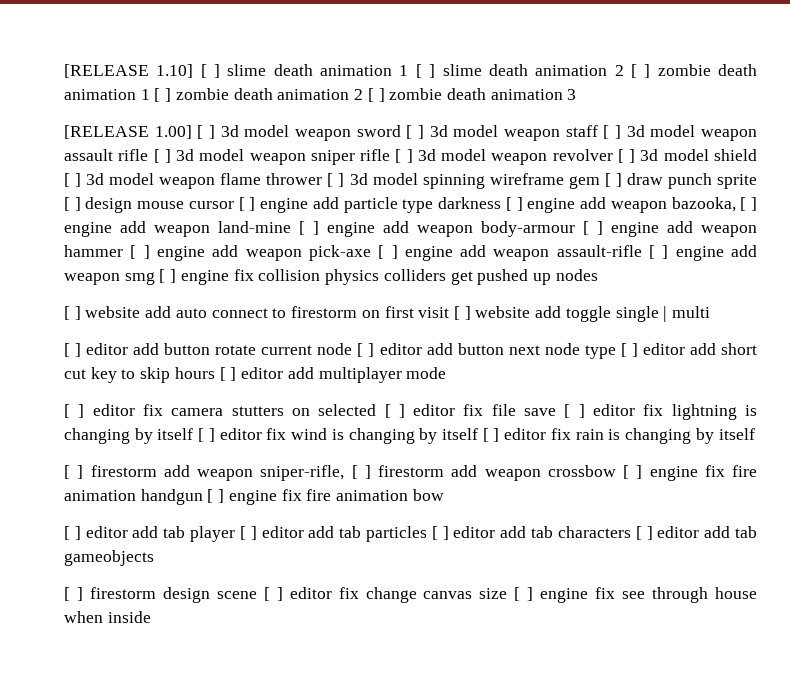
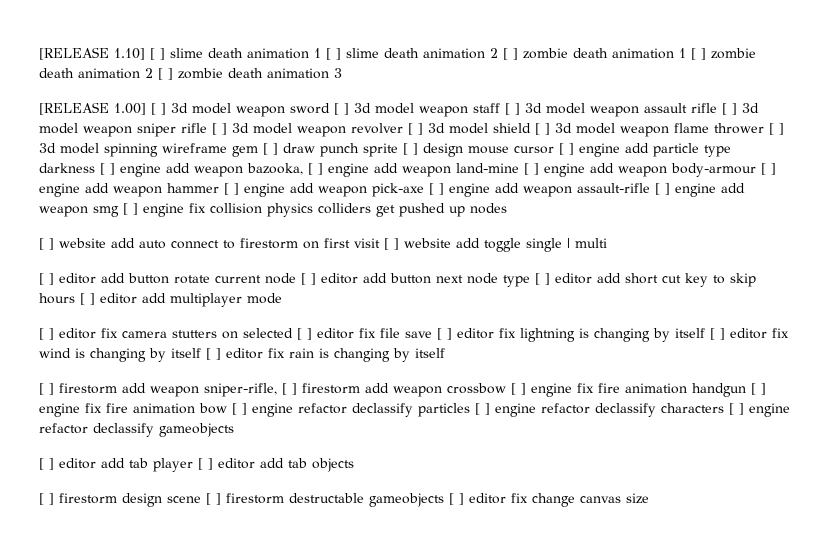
(444, 495) none -> [232,403,790,417] [39,423,234,437] [ ] engine refactor declassify particles [ ] engine refactor declassify characters [ ] engine refactor declassify gameobjects
[365,526,758,542] [64,550,154,566] particles [ ] editor add tab characters [ ] editor add tab gameobjects -> [312,458,354,472] objects
(283, 594) none -> [226,493,464,507] firestorm destructable gameobjects [ ]
[514,587,757,603] [64,611,151,623] [ ] engine fix see through house when inside -> (649, 498) none

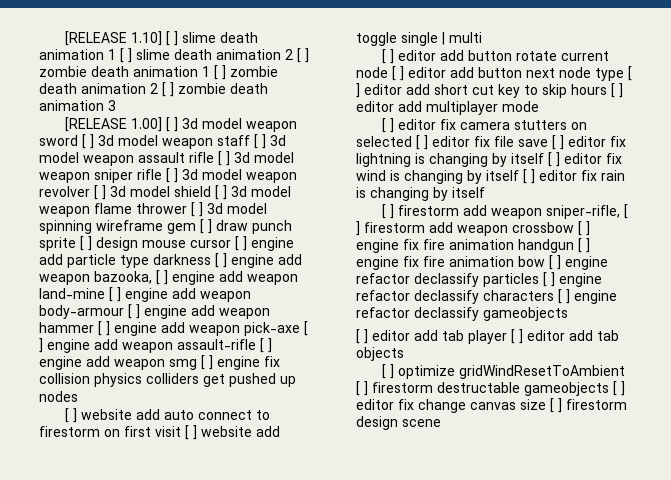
[59,493,201,507] firestorm design scene -> [398,365,626,379] optimize gridWindResetToAmbient
(649, 498) none -> [550,398,627,413] [356,416,441,430] [ ] firestorm design scene

